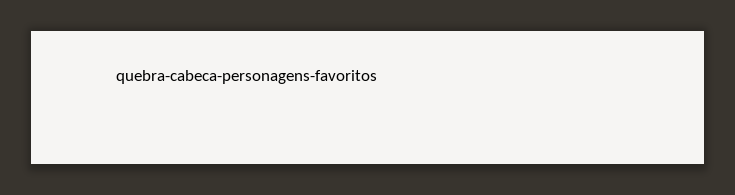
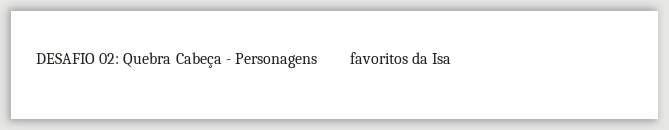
[116,70,377,84] quebra-cabeca-personagens-favoritos -> [36,52,452,68] DESAFIO 02: Quebra Cabeça - Personagens favoritos da Isa

